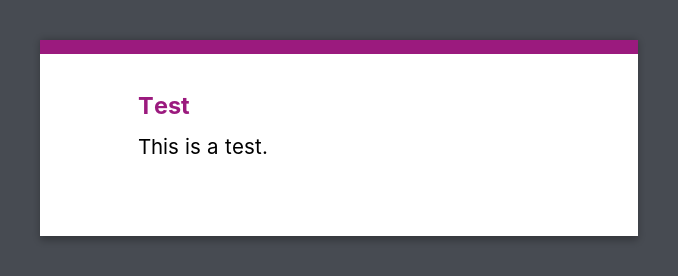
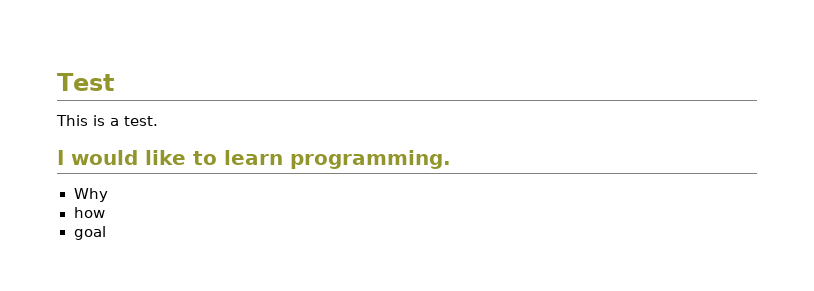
(268, 146) none -> [57,150,451,169] [73,188,108,202] [73,207,105,218] [73,226,106,240] // I would like to learn programming. // Why // how // goal

